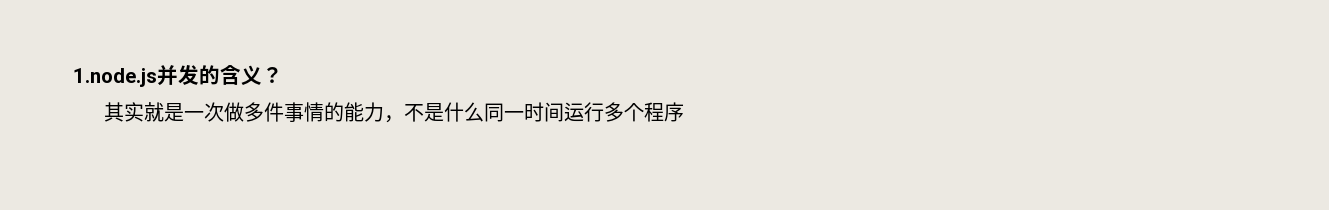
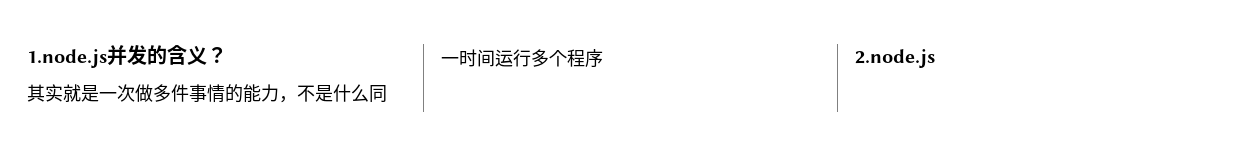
(684, 112) none -> [855,49,935,68] // 2.node.js

